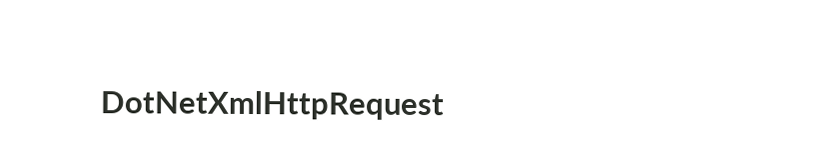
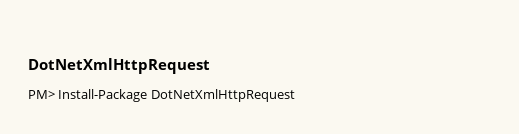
[100,90,444,121] DotNetXmlHttpRequest -> [28,58,210,74] [28,89,295,102] DotNetXmlHttpRequest // PM> Install-Package DotNetXmlHttpRequest

